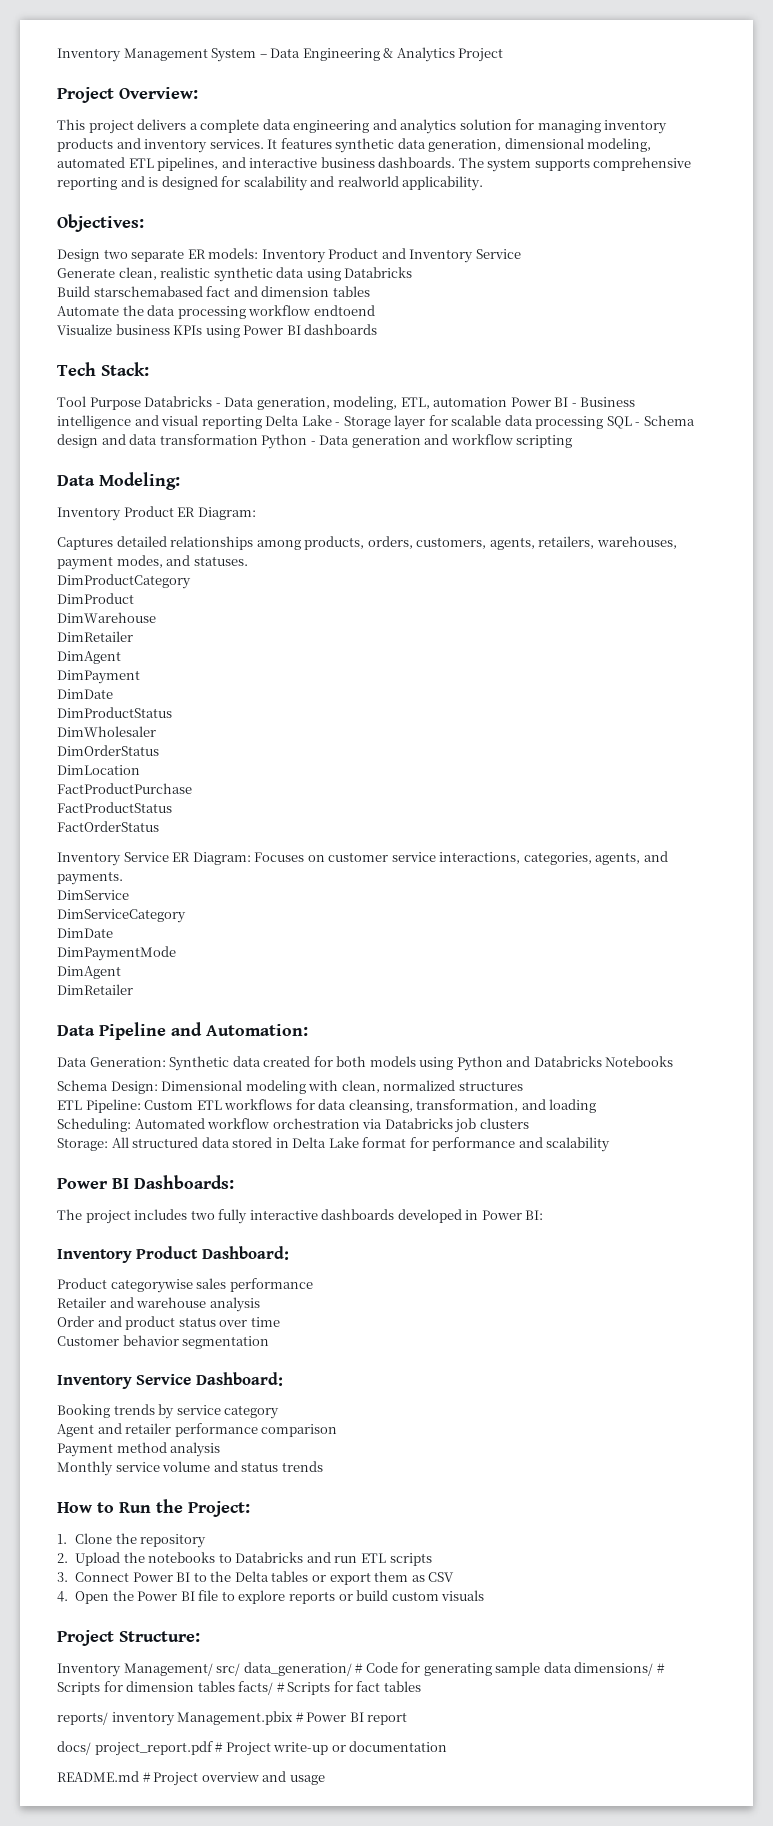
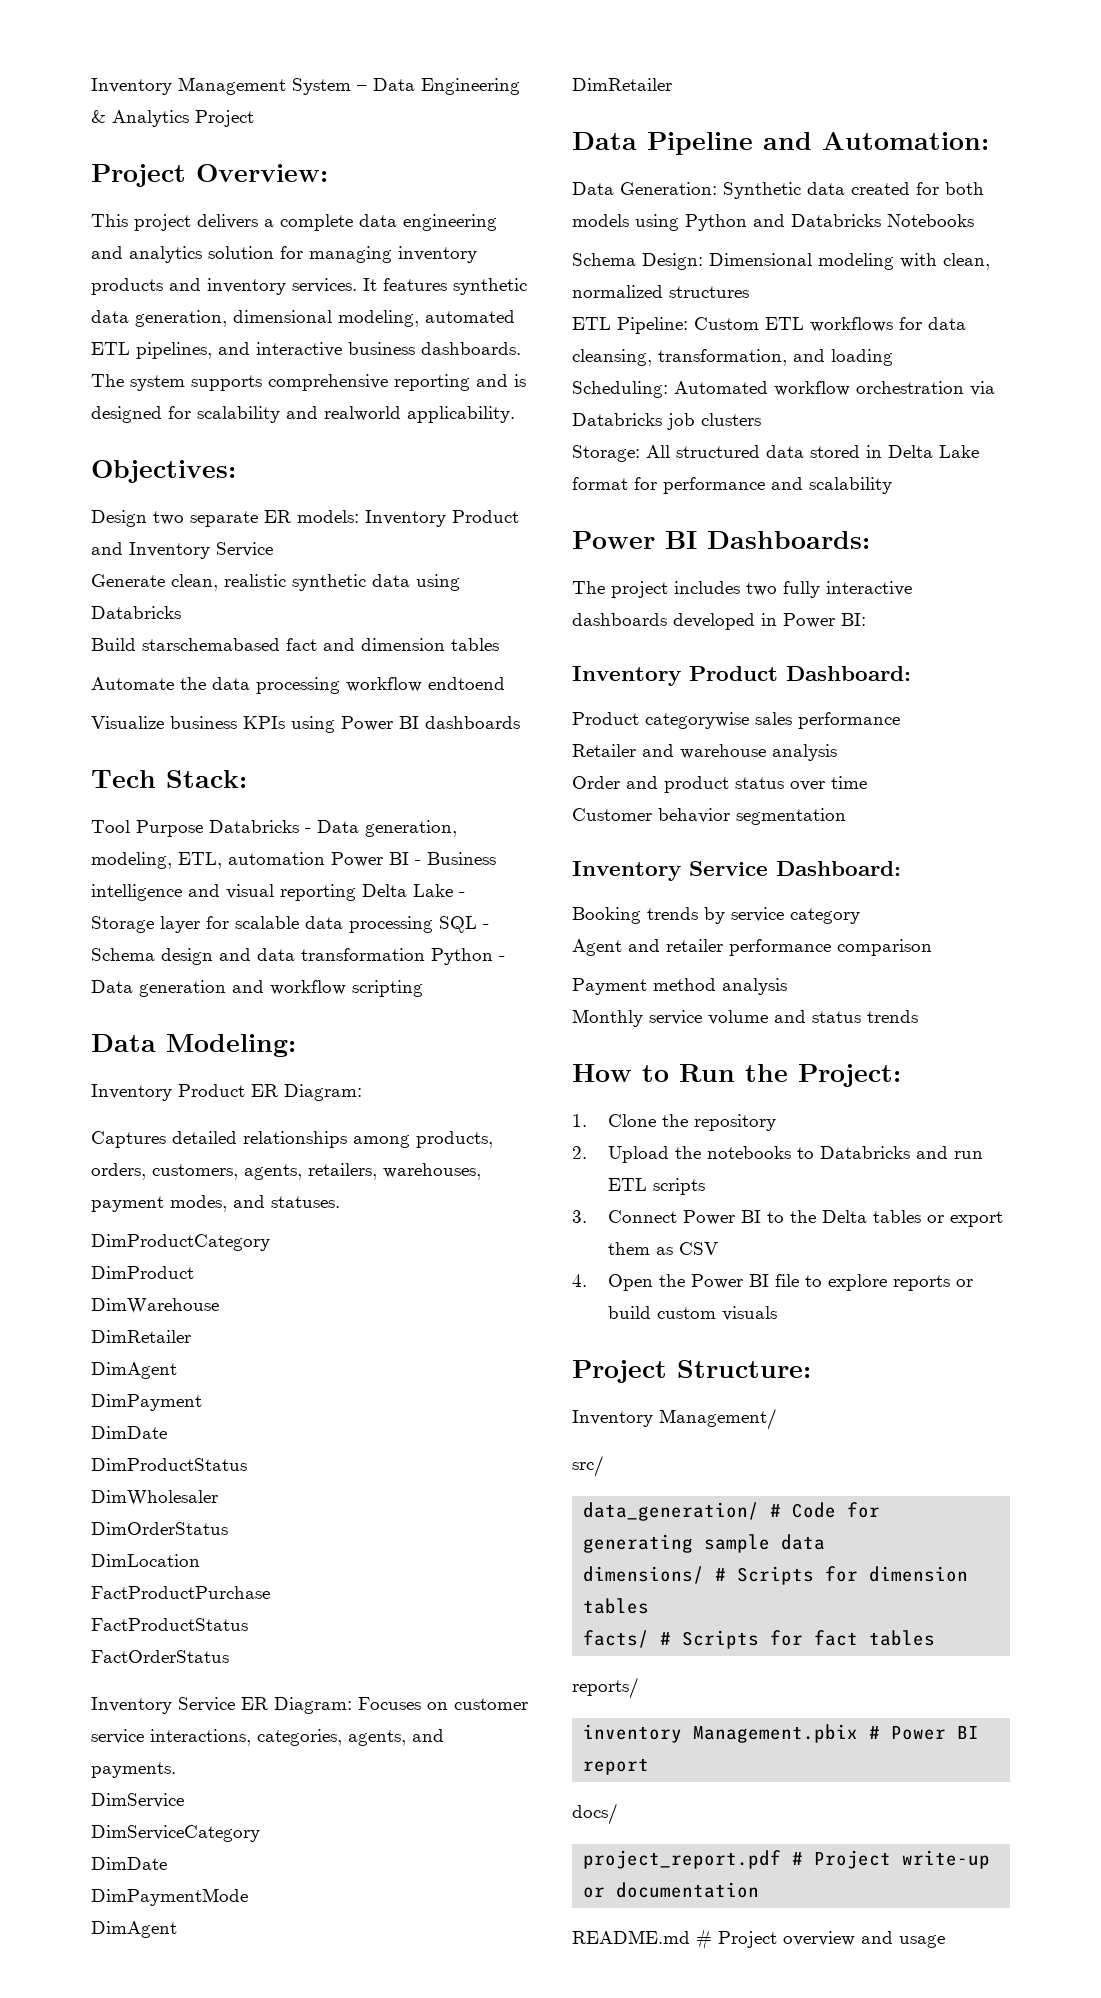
(213, 1669) none -> (777, 1419) //
(241, 1669) none -> (604, 1466) //
(572, 1667) none -> (826, 1542) //
(235, 1686) none -> (650, 1606) //
(108, 1718) none -> (639, 1688) //
(91, 1748) none -> (618, 1814) //

